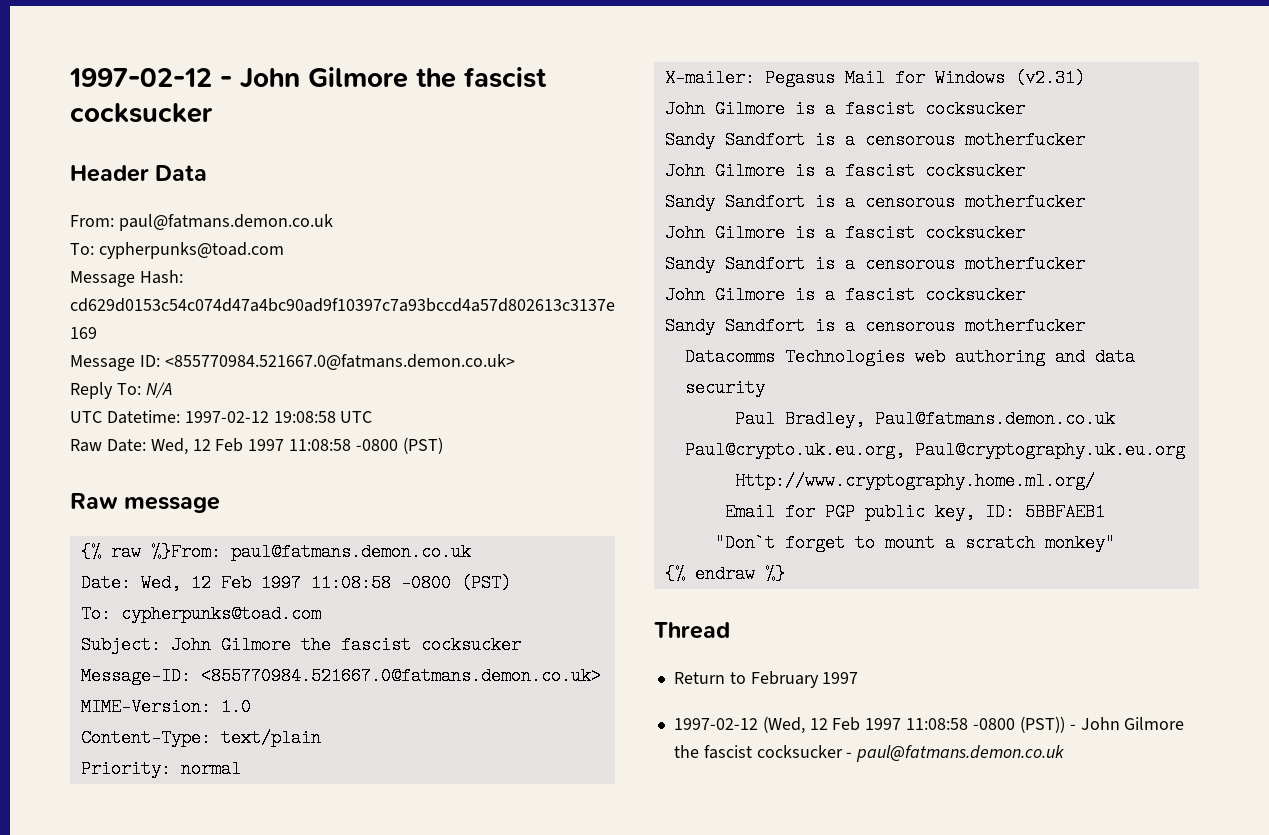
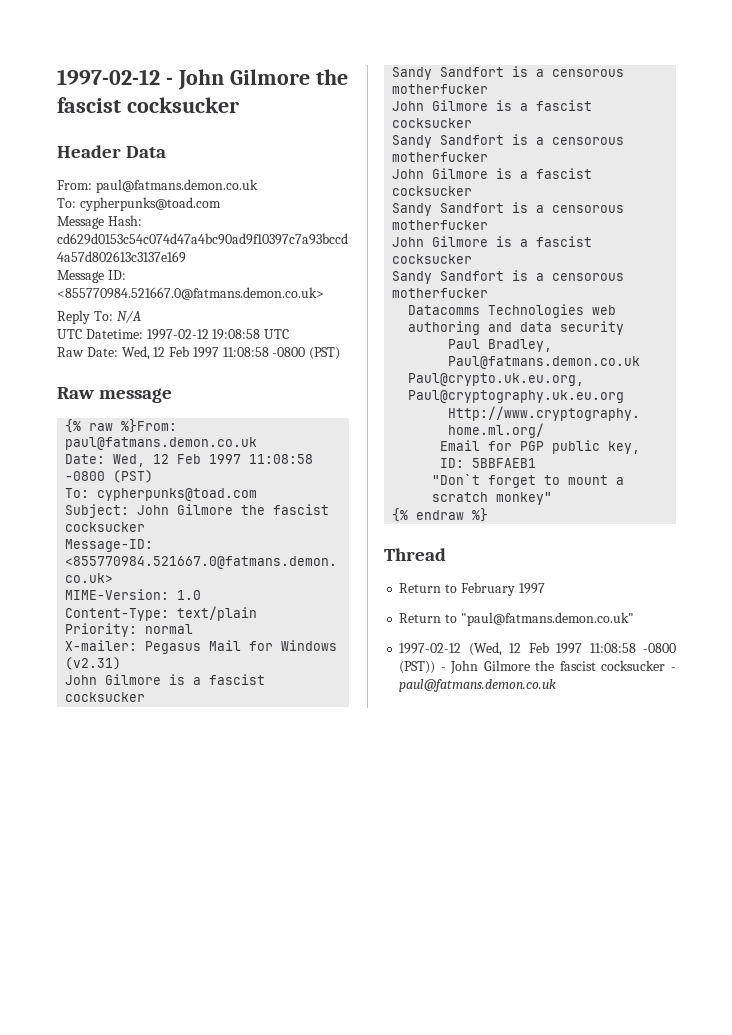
(859, 678) none -> [399,612,634,626] // Return to "paul@fatmans.demon.co.uk"

